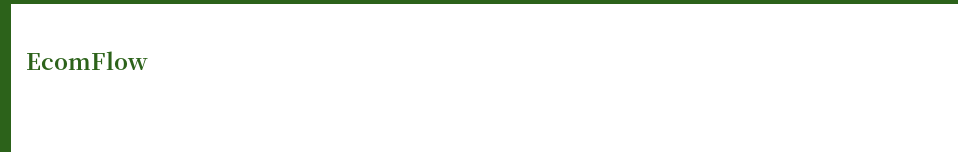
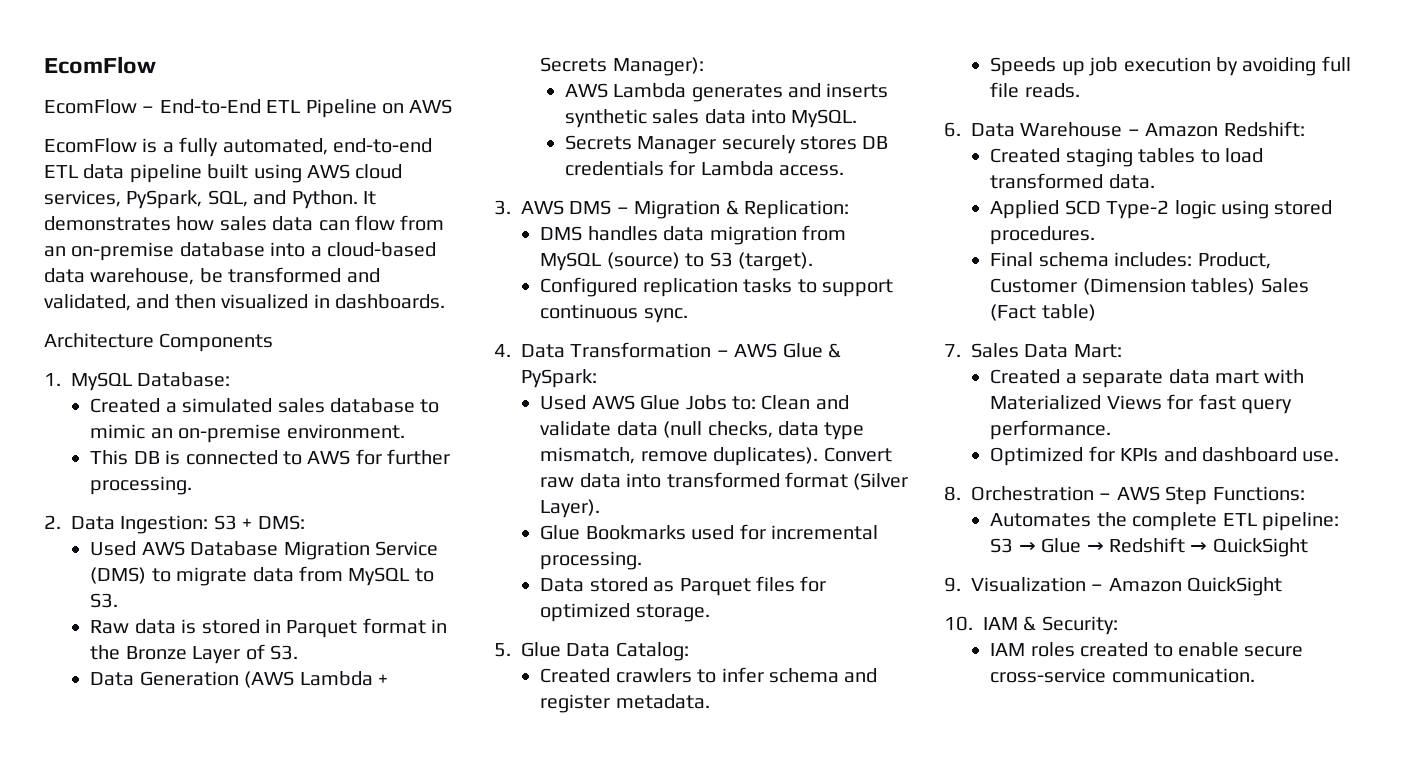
[26,51,148,70] EcomFlow -> [44,56,156,74] [44,99,453,118] [44,137,432,157] [44,164,403,183] [44,190,376,209] [44,215,445,231] [44,242,436,261] [44,267,380,285] [44,294,445,311] [44,333,274,352] [44,372,231,391] [90,398,440,413] [90,424,405,443] [90,449,451,465] [90,476,193,495] [44,515,305,534] [90,541,439,560] [90,566,434,586] [90,593,119,608] [90,618,448,638] [90,644,299,664] [90,671,389,688] [540,57,704,76] [564,83,889,102] [564,109,858,128] [564,135,889,154] [564,160,845,176] [494,200,849,219] [540,225,847,245] [540,252,814,271] [540,277,894,297] [540,304,688,323] [494,342,841,358] [521,369,597,388] [540,395,849,410] [540,421,865,440] [540,447,892,466] [540,472,909,490] [540,499,601,518] [540,524,879,540] [540,551,643,570] [540,576,827,596] [540,603,710,622] [494,642,689,661] [540,667,878,683] [540,694,710,713] [990,56,1351,76] [990,82,1080,98] [944,121,1305,137] [990,148,1264,167] [990,173,1155,189] [990,200,1333,219] [990,226,1096,245] [990,252,1271,269] [990,278,1309,295] [990,304,1096,321] [944,343,1122,358] [990,369,1305,388] [990,394,1293,414] [990,420,1112,440] [990,446,1340,466] [944,486,1305,505] [990,512,1340,531] [990,537,1308,557] [944,577,1283,596] [944,616,1118,635] [990,642,1304,657] [990,668,1255,683] EcomFlow // EcomFlow – End-to-End ETL Pipeline on AWS // EcomFlow is a fully automated, end-to-end ETL data pipeline built using AWS cloud services, PySpark, SQL, and Python. It demonstrates how sales data can flow from an on-premise database into a cloud-based data warehouse, be transformed and validated, and then visualized in dashboards. // Architecture Components // 1. MySQL Database: // Created a simulated sales database to mimic an on-premise environment. // This DB is connected to AWS for further processing. // 2. Data Ingestion: S3 + DMS: // Used AWS Database Migration Service (DMS) to migrate data from MySQL to S3. // Raw data is stored in Parquet format in the Bronze Layer of S3. // Data Generation (AWS Lambda + Secrets Manager): // AWS Lambda generates and inserts synthetic sales data into MySQL. // Secrets Manager securely stores DB credentials for Lambda access. // 3. AWS DMS – Migration & Replication: // DMS handles data migration from MySQL (source) to S3 (target). // Configured replication tasks to support continuous sync. // 4. Data Transformation – AWS Glue & PySpark: // Used AWS Glue Jobs to: Clean and validate data (null checks, data type mismatch, remove duplicates). Convert raw data into transformed format (Silver Layer). // Glue Bookmarks used for incremental processing. // Data stored as Parquet files for optimized storage. // 5. Glue Data Catalog: // Created crawlers to infer schema and register metadata. // Speeds up job execution by avoiding full file reads. // 6. Data Warehouse – Amazon Redshift: // Created staging tables to load transformed data. // Applied SCD Type-2 logic using stored procedures. // Final schema includes: Product, Customer (Dimension tables) Sales (Fact table) // 7. Sales Data Mart: // Created a separate data mart with Materialized Views for fast query performance. // Optimized for KPIs and dashboard use. // 8. Orchestration – AWS Step Functions: // Automates the complete ETL pipeline: S3 → Glue → Redshift → QuickSight // 9. Visualization – Amazon QuickSight // 10. IAM & Security: // IAM roles created to enable secure cross-service communication.

